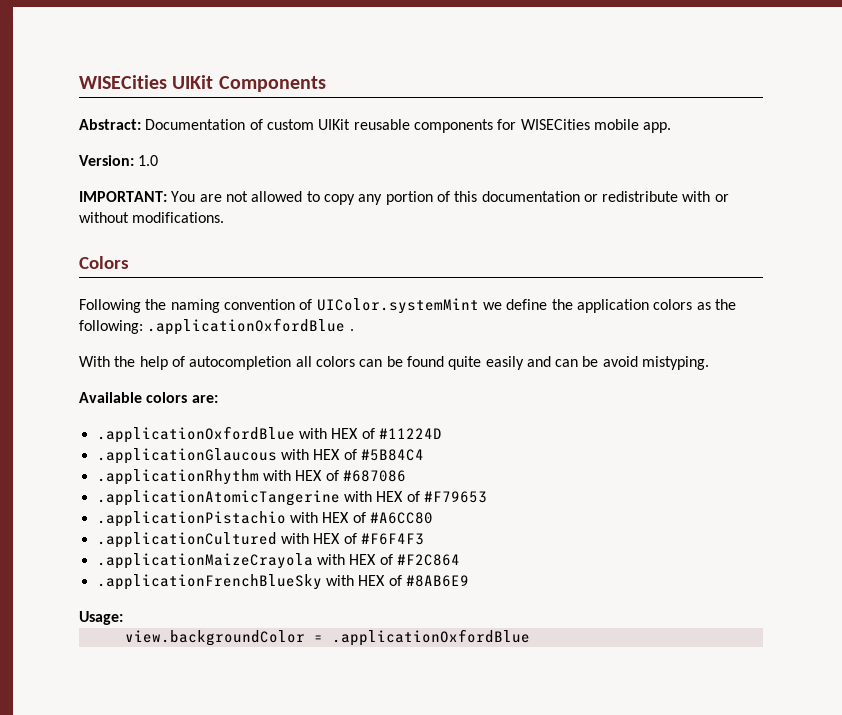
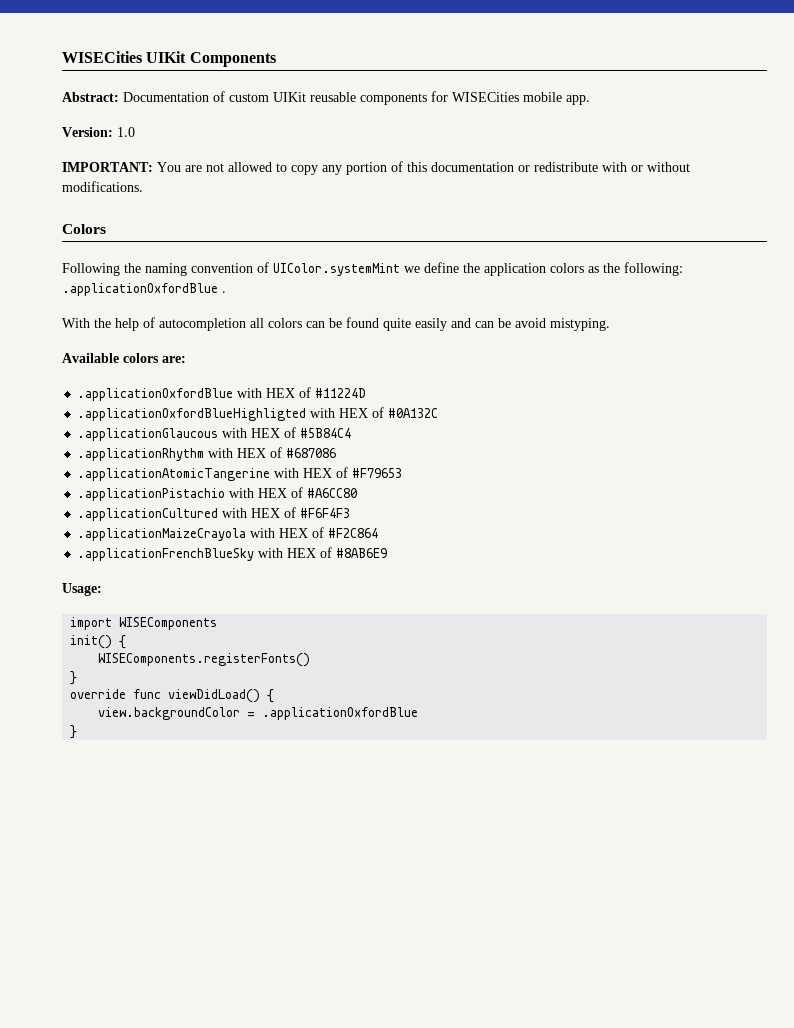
(442, 433) none -> [77,407,439,421] // .applicationOxfordBlueHighligted with HEX of #0A132C
(123, 618) none -> [70,617,218,630] [70,635,127,649] [98,653,311,667] [70,671,78,685] [70,689,275,703] // import WISEComponents // init() { // WISEComponents.registerFonts() // } // override func viewDidLoad() {
(530, 637) none -> [70,725,78,739] // }

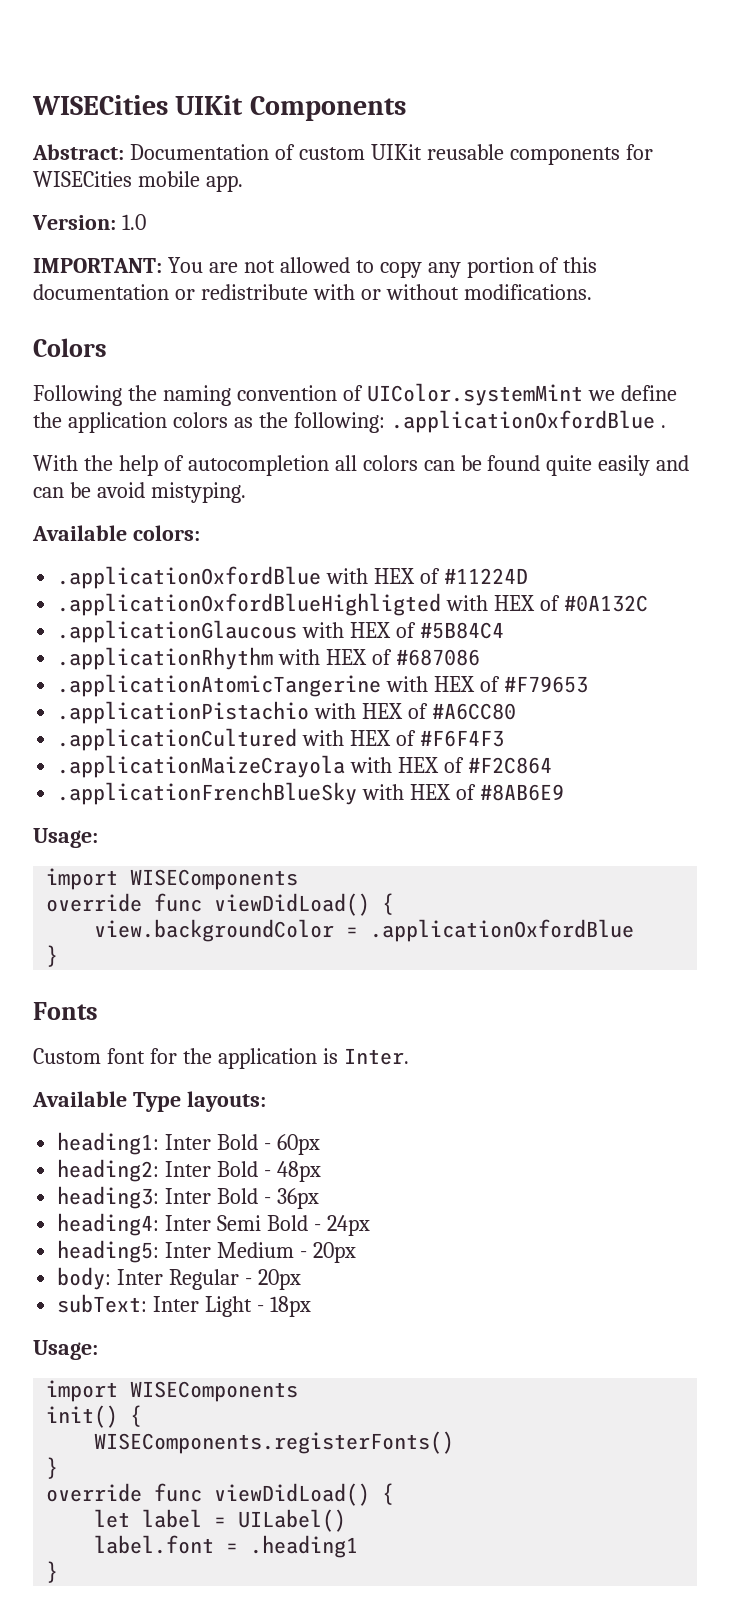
[123,353,186,363] colors are: -> [132,525,200,541] colors:
(218, 623) none -> [46,893,395,916] [94,919,635,942] [46,945,59,967] [33,1002,98,1020] [33,1048,409,1069] [32,1091,266,1112] [57,1132,320,1155] [57,1159,321,1182] [57,1186,319,1209] [57,1213,370,1236] [57,1240,356,1263] [57,1267,301,1290] [57,1294,311,1317] [33,1340,98,1360] [46,1380,299,1402] // override func viewDidLoad() { // view.backgroundColor = .applicationOxfordBlue // } // Fonts // Custom font for the application is Inter. // Available Type layouts: // heading1: Inter Bold - 60px // heading2: Inter Bold - 48px // heading3: Inter Bold - 36px // heading4: Inter Semi Bold - 24px // heading5: Inter Medium - 20px // body: Inter Regular - 20px // subText: Inter Light - 18px // Usage: // import WISEComponents
[98,707,419,720] view.backgroundColor = .applicationOxfordBlue -> [94,1509,347,1532] [94,1535,359,1558] let label = UILabel() // label.font = .heading1

